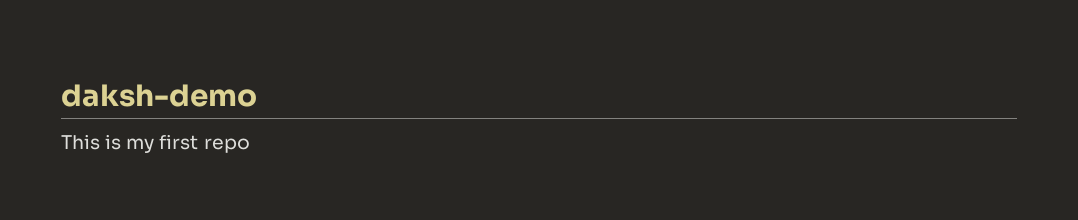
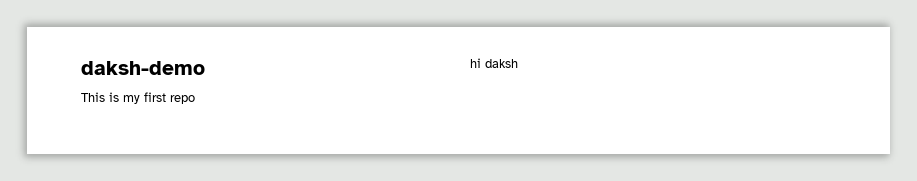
(250, 145) none -> [470,58,518,68] // hi daksh

